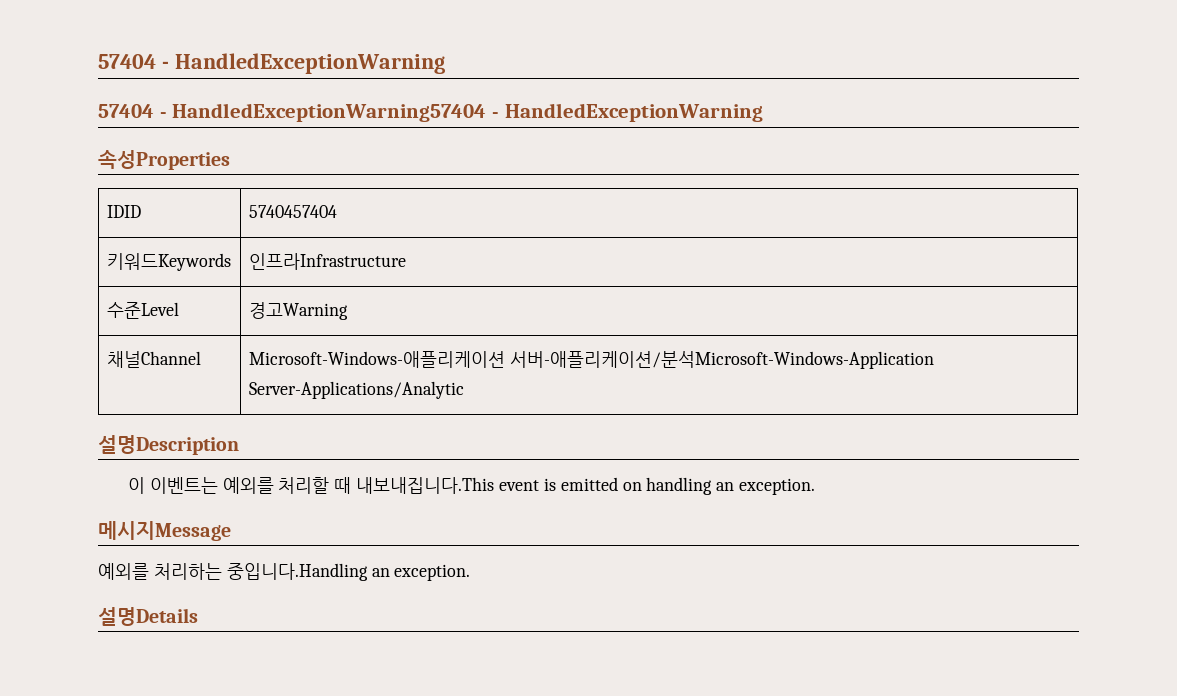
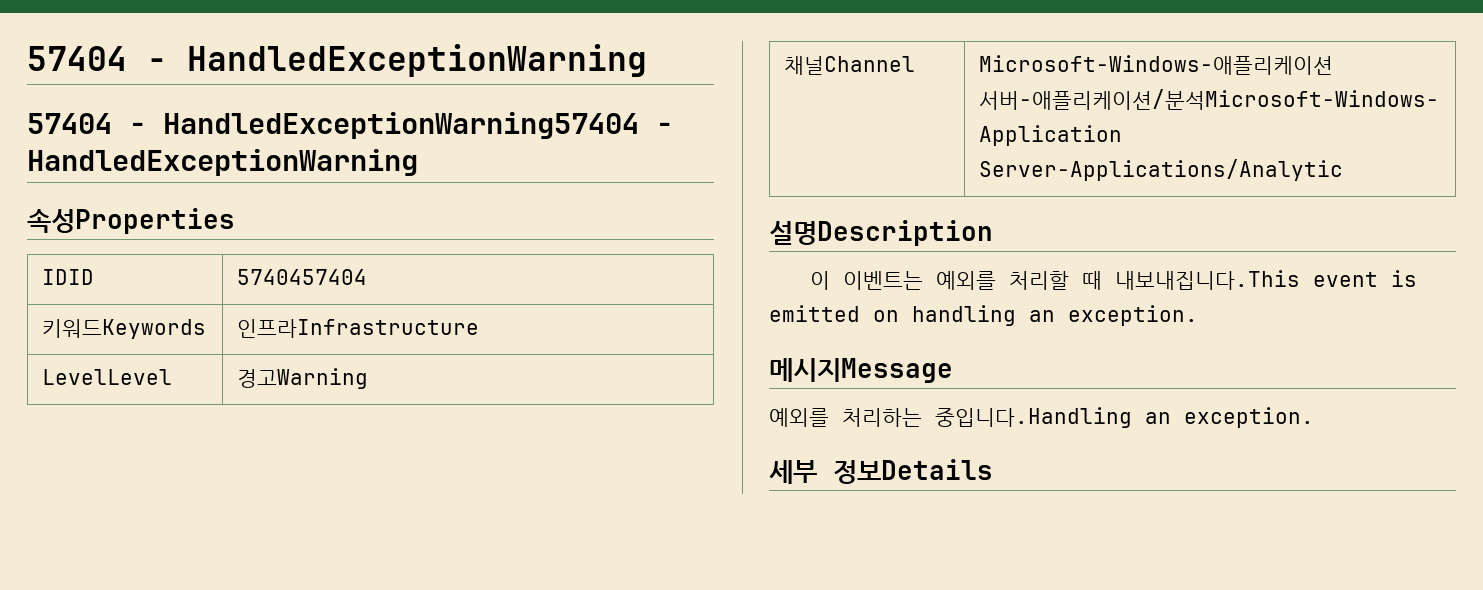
[106,302,179,319] 수준Level -> [42,369,173,385] LevelLevel
[98,607,198,626] 설명Details -> [769,459,993,484] 세부 정보Details

